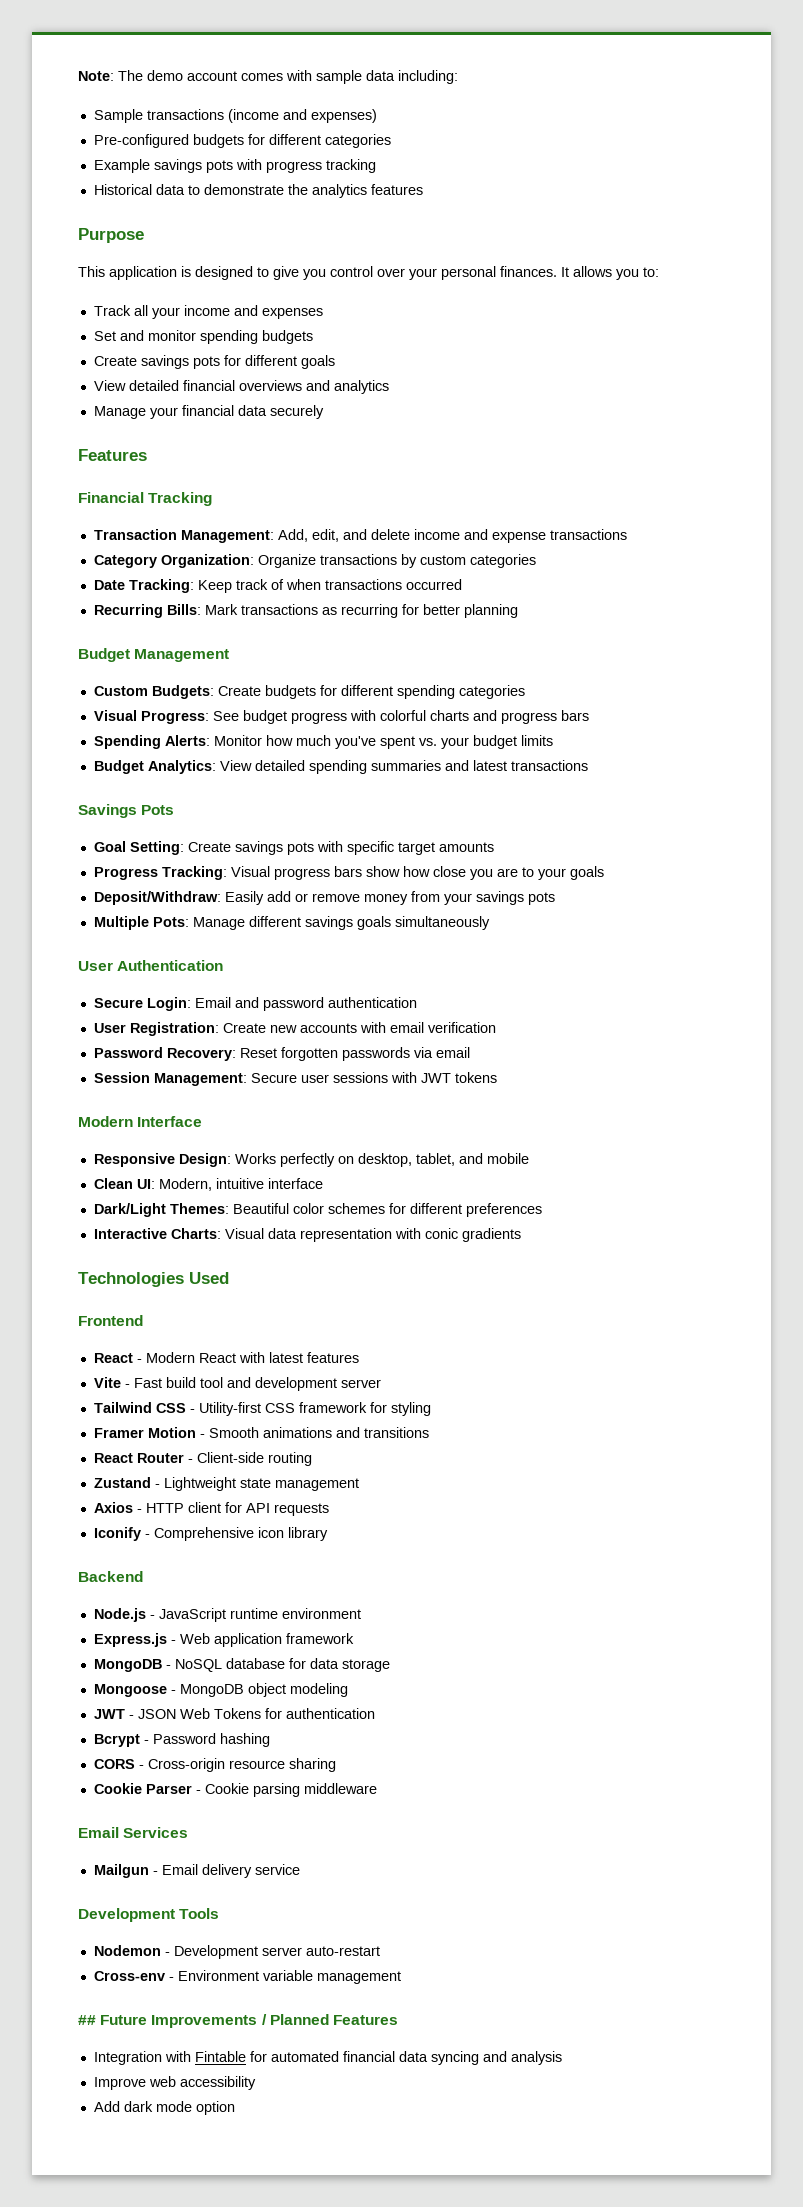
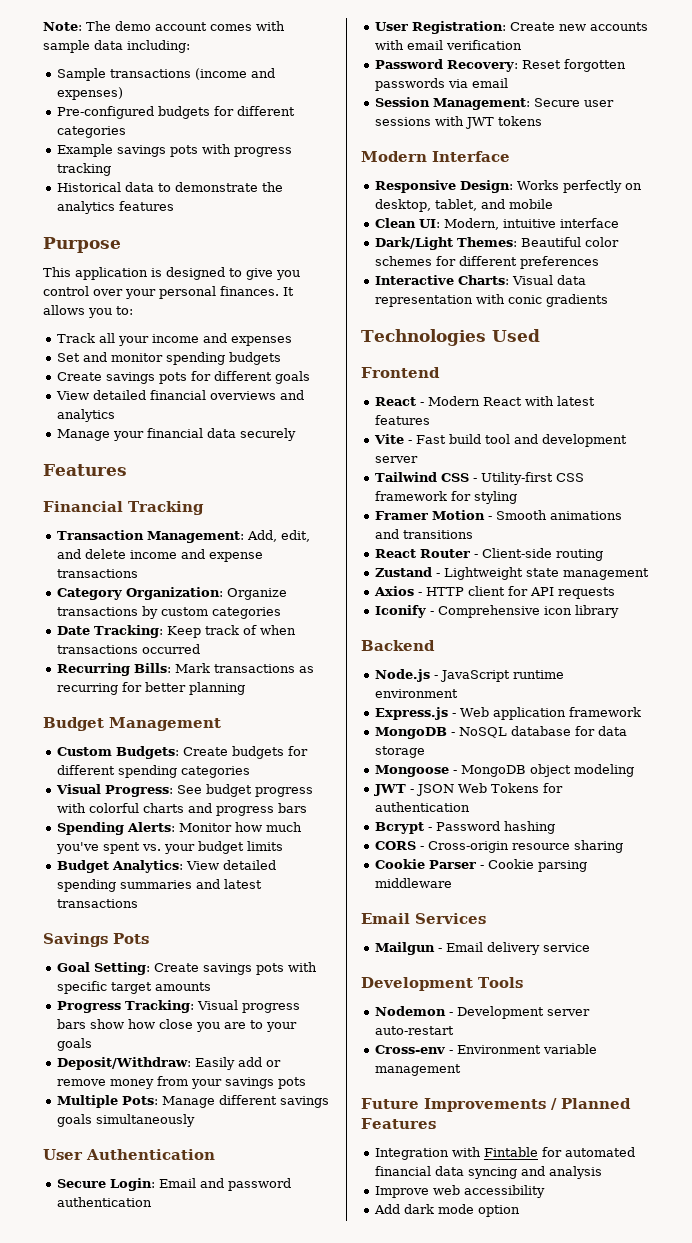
[78,2015,96,2025] ## -> (461, 1070) none

